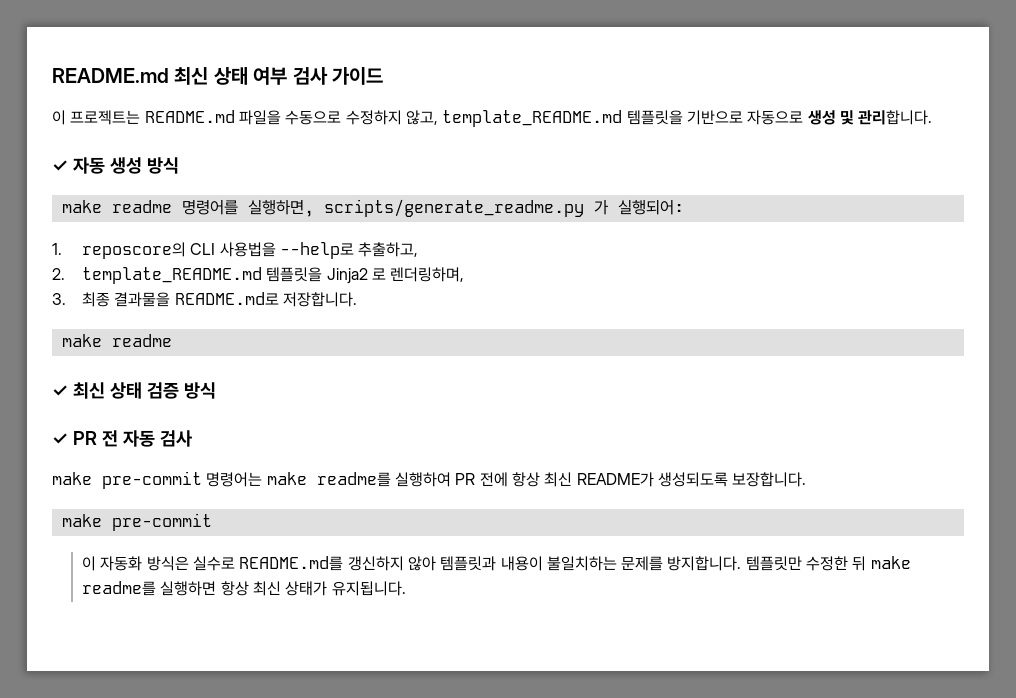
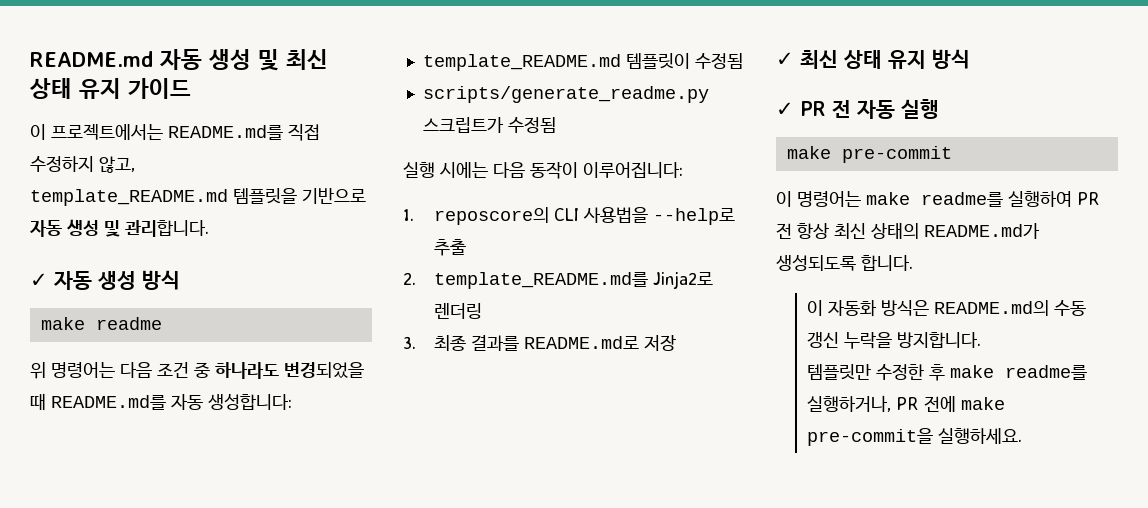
[52,67,383,85] [52,110,342,125] README.md 최신 상태 여부 검사 가이드 // 이 프로젝트는 README.md 파일을 수동으로 -> [30,49,328,71] [29,78,191,99] [30,124,320,141] README.md 자동 생성 및 최신 상태 유지 가이드 // 이 프로젝트에서는 README.md를 직접
(438, 117) none -> (135, 164) //
[747,110,804,125] 자동으로 -> [29,220,62,237] 자동
[181,199,684,217] 명령어를 실행하면, scripts/generate_readme.py 가 실행되어: -> [30,362,364,379] [30,393,292,410] [422,53,743,71] [422,86,709,103] [422,117,556,133] [403,161,683,179] // 위 명령어는 다음 조건 중 하나라도 변경되었을 때 README.md를 자동 생성합니다: // template_README.md 템플릿이 수정됨 // scripts/generate_readme.py 스크립트가 수정됨 // 실행 시에는 다음 동작이 이루어집니다:
[358,242,419,257] 추출하고, -> [434,239,467,256] 추출
[81,267,465,284] [52,292,357,307] [61,334,172,347] template_README.md 템플릿을 Jinja2 로 렌더링하며, // 3. 최종 결과물을 README.md로 저장합니다. // make readme -> [434,271,714,289] [434,303,483,319] [403,335,677,351] template_README.md를 Jinja2로 렌더링 // 3. 최종 결과를 README.md로 저장
[146,382,179,399] 검증 -> [888,50,926,69] 유지
[159,430,192,447] [52,471,202,489] 검사 // make pre-commit -> [901,99,939,119] [786,146,952,163] [776,191,792,207] 실행 // make pre-commit // 이
[479,472,807,487] [61,513,212,531] [81,556,664,571] 전에 항상 최신 README가 생성되도록 보장합니다. // make pre-commit // 이 자동화 방식은 실수로 README.md를 갱신하지 않아 템플릿과 내용이 불일치하는 문제를 -> [776,222,1040,239] [776,255,913,271] [807,299,1087,317] [807,332,893,349] 전 항상 최신 상태의 README.md가 생성되도록 합니다. // 이 자동화 방식은 README.md의 수동 갱신 누락을
(742, 563) none -> (982, 340) //
[852,556,911,571] [81,581,406,596] 뒤 make readme를 실행하면 항상 최신 상태가 유지됩니다. -> [929,364,1088,381] [807,395,1006,412] [807,428,1023,446] 후 make readme를 실행하거나, PR 전에 make pre-commit을 실행하세요.

